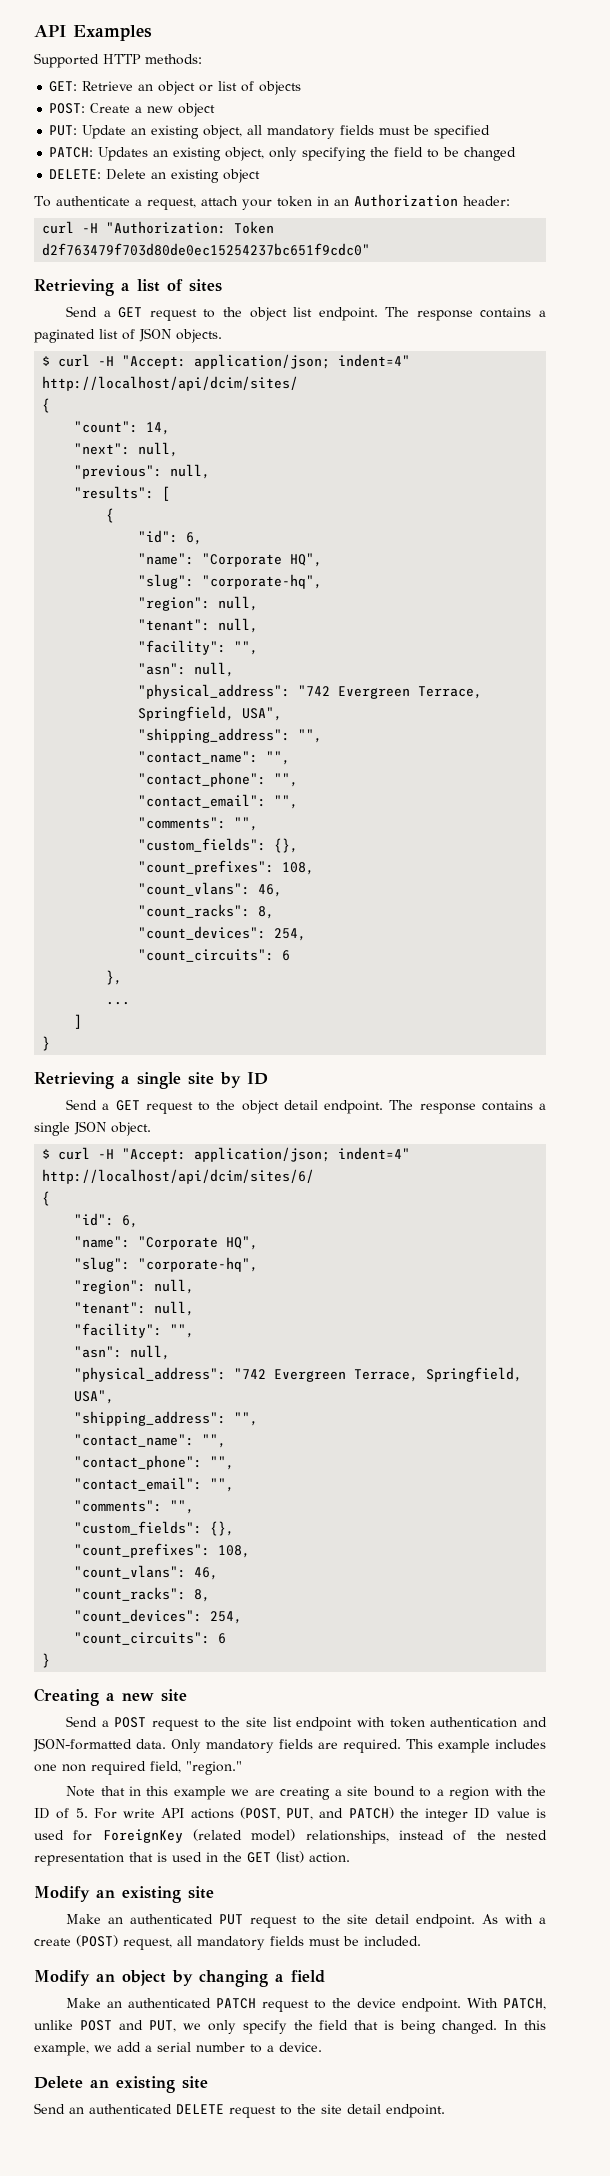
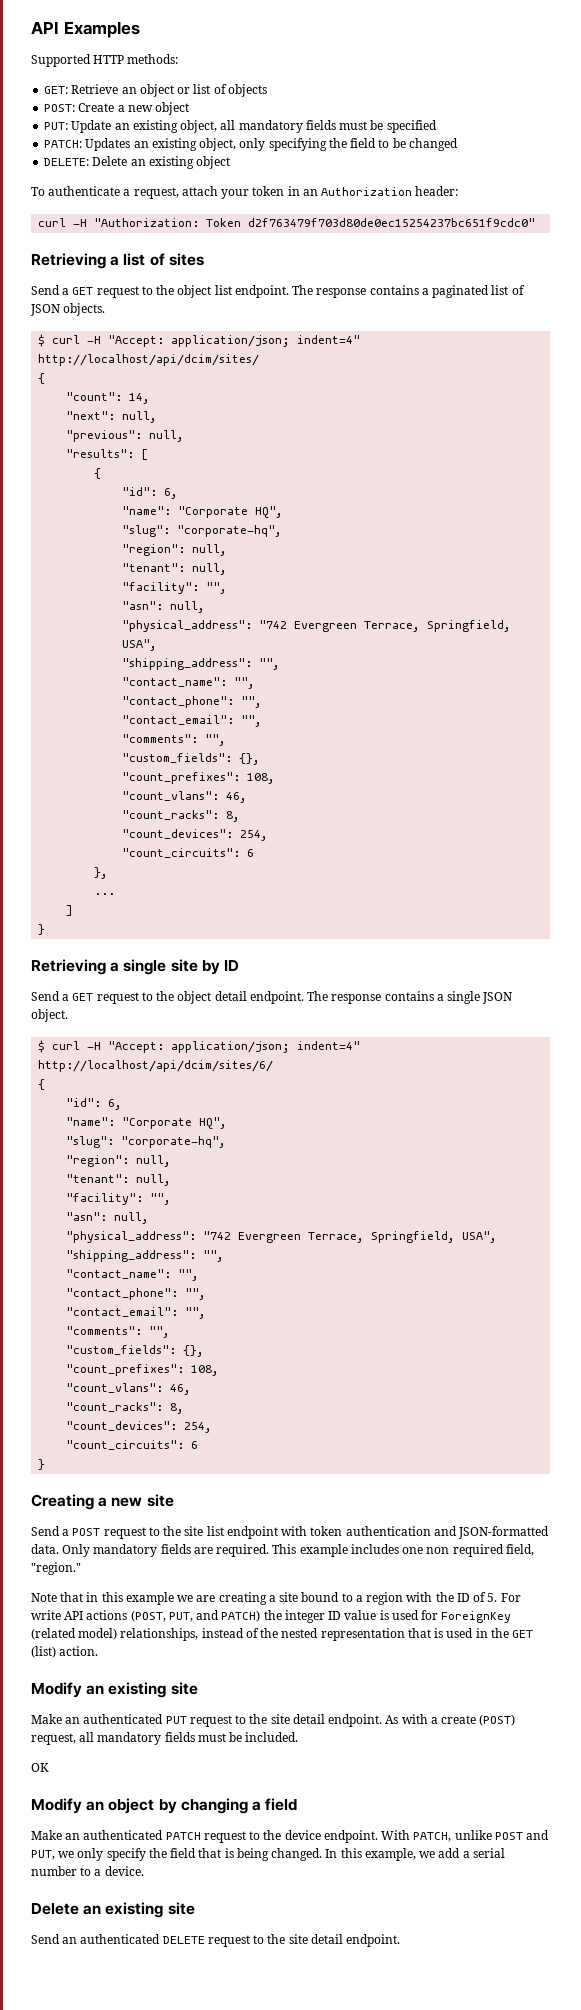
(421, 1941) none -> [31,1763,49,1772] // OK

